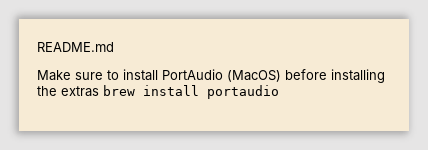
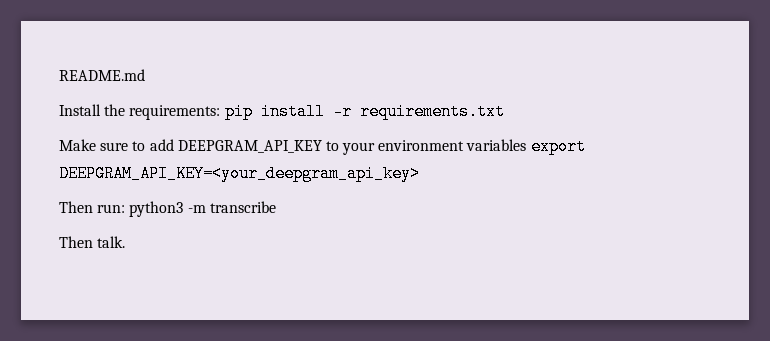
[37,69,385,83] [37,85,279,99] Make sure to install PortAudio (MacOS) before installing the extras brew install portaudio -> [59,103,505,120] [59,138,586,155] [59,165,420,182] [59,201,276,217] [59,236,126,248] Install the requirements: pip install -r requirements.txt // Make sure to add DEEPGRAM_API_KEY to your environment variables export DEEPGRAM_API_KEY=<your_deepgram_api_key> // Then run: python3 -m transcribe // Then talk.

